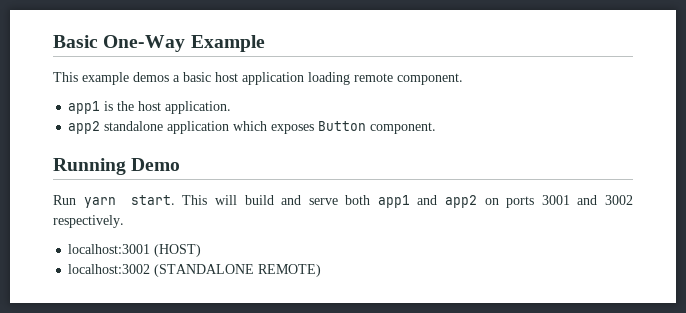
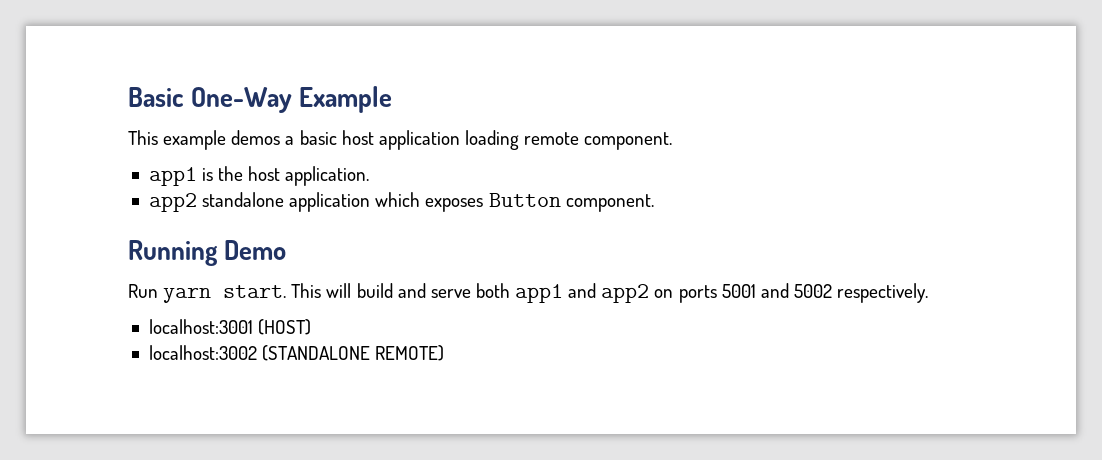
[541,195,633,205] 3001 and 3002 -> [721,283,832,298] 5001 and 5002

